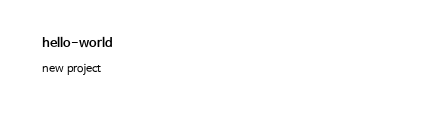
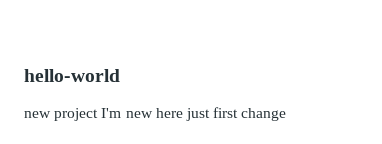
(101, 69) none -> [101,107,287,121] I'm new here just first change

